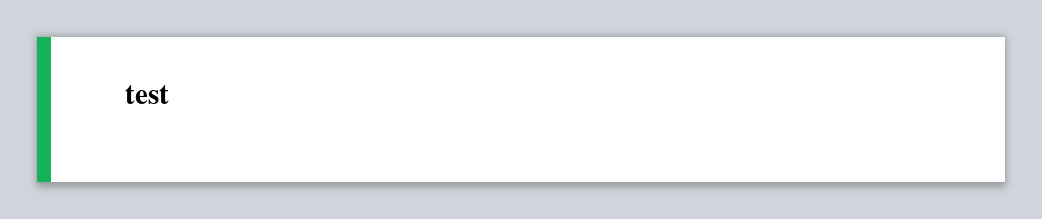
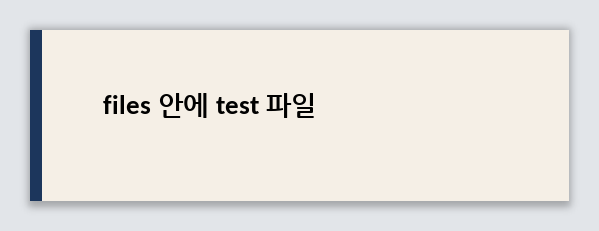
[125,85,169,104] test -> [103,93,316,118] files 안에 test 파일

